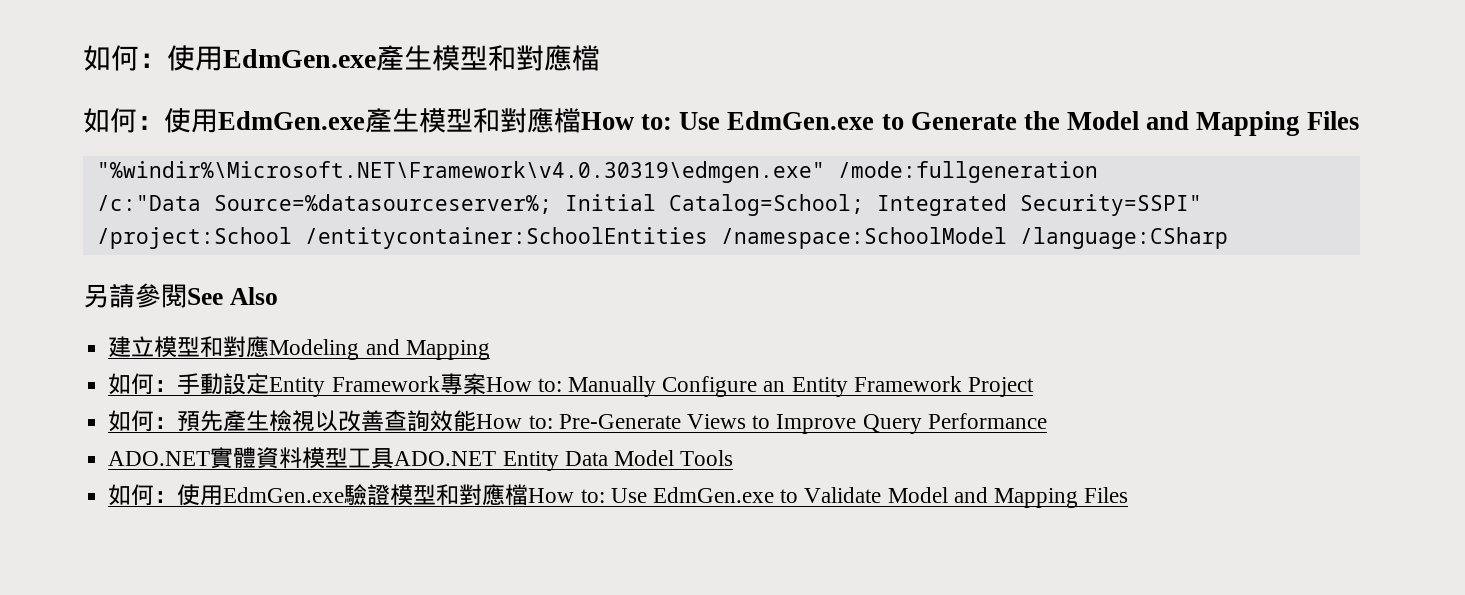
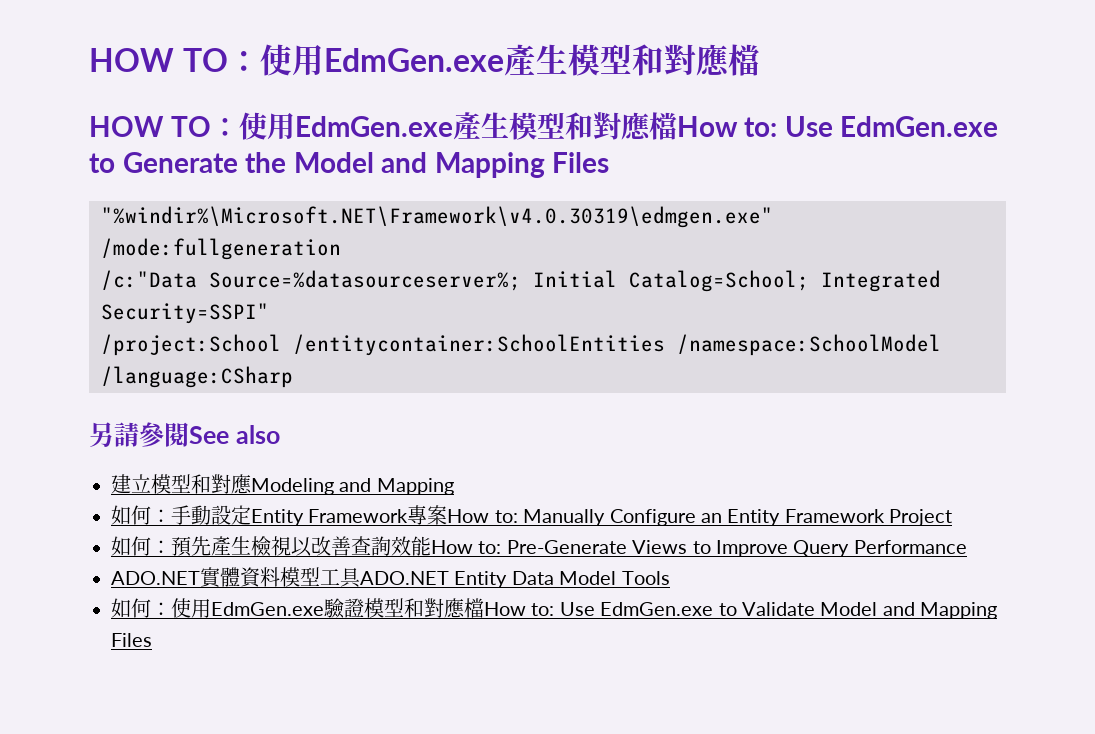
[83,45,139,71] 如何 -> [89,48,228,72] HOW TO
[83,108,137,133] 如何 -> [89,116,211,137] HOW TO
[229,287,278,305] Also -> [235,425,280,444] also

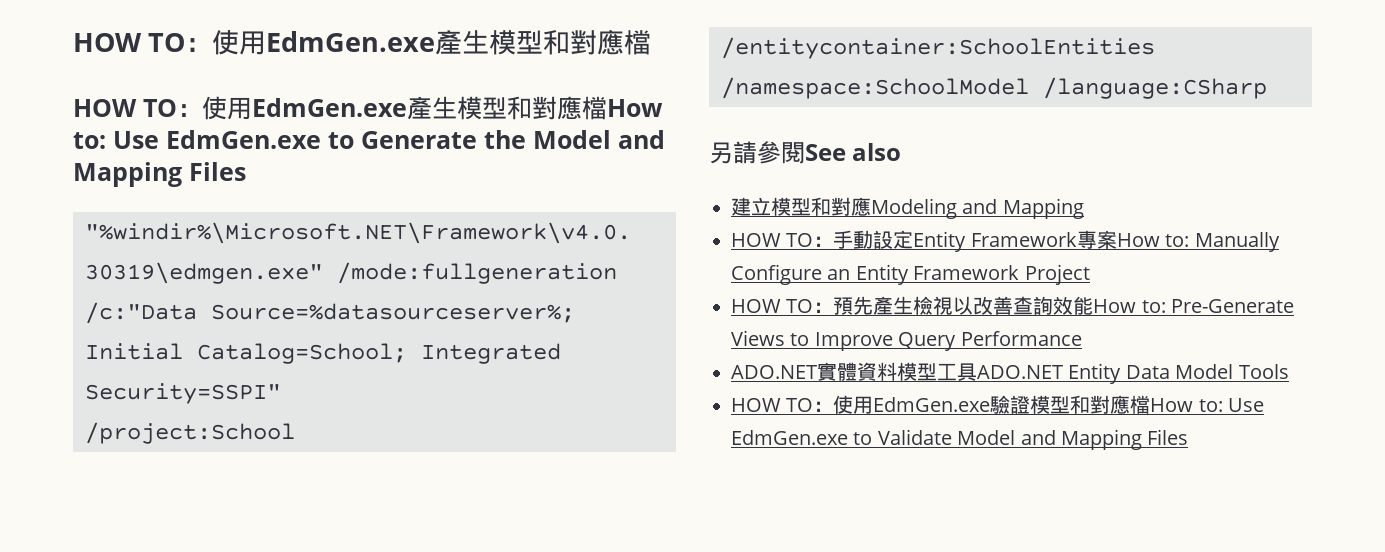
[111,505,151,525] 如何 -> [731,233,814,247] HOW TO
[111,536,151,556] 如何 -> [731,299,814,313] HOW TO
[111,598,151,618] 如何 -> [731,398,814,412] HOW TO

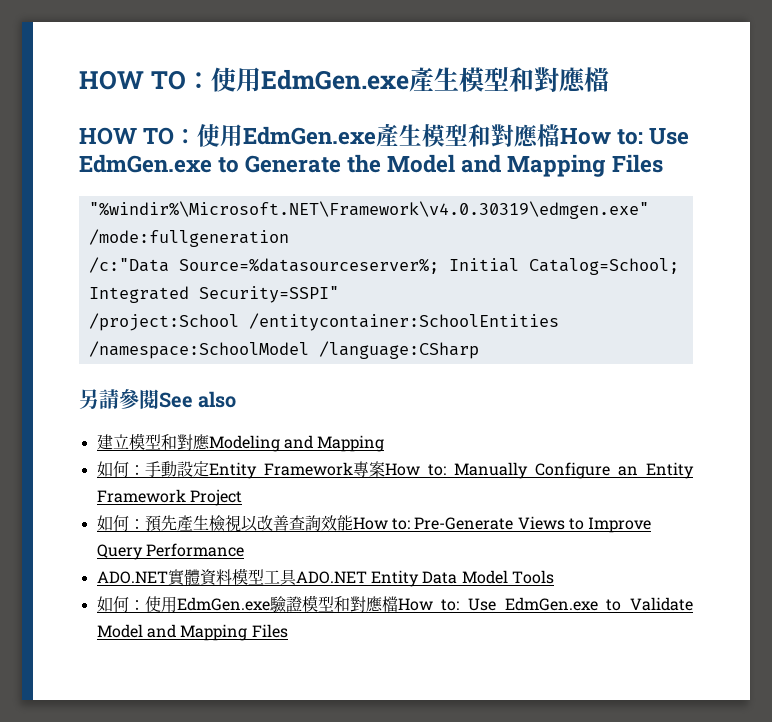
[731,233,814,247] HOW TO -> [96,461,129,477] 如何
[731,299,814,313] HOW TO -> [96,515,129,531] 如何
[731,398,814,412] HOW TO -> [96,596,129,612] 如何

